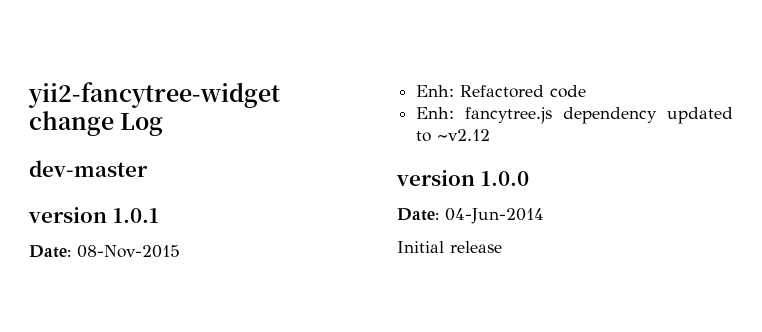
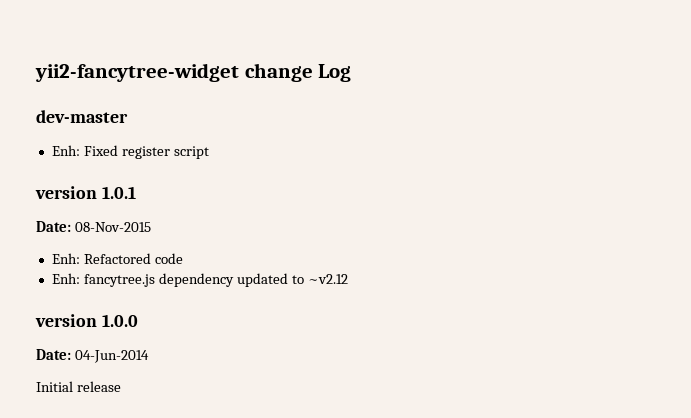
(148, 168) none -> [51,145,209,159] // Enh: Fixed register script

